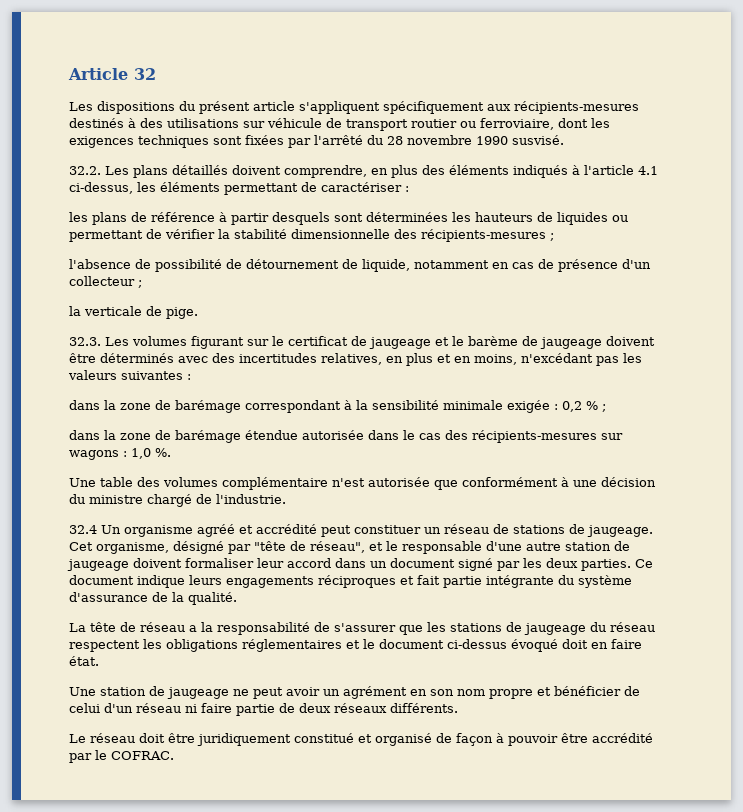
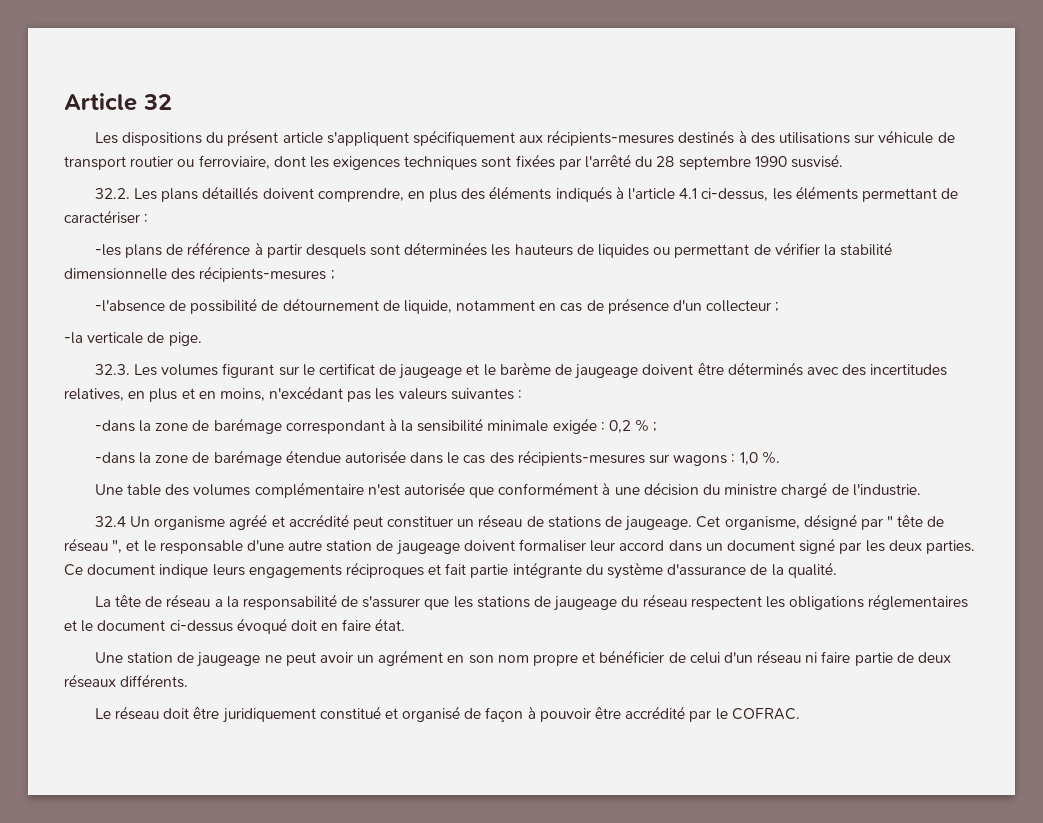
[407,135,472,145] novembre -> [678,156,751,170] septembre
[69,212,88,222] les -> [94,244,121,256] -les
[69,259,131,269] l'absence -> [94,300,165,312] -l'absence
[69,306,81,316] la -> [64,332,83,344] -la
[69,400,100,410] dans -> [94,420,135,432] -dans
[69,430,100,440] dans -> [94,452,135,464] -dans
[254,541,365,553] "tête de réseau", -> [887,514,945,527] [64,538,123,553] " tête de réseau ",

